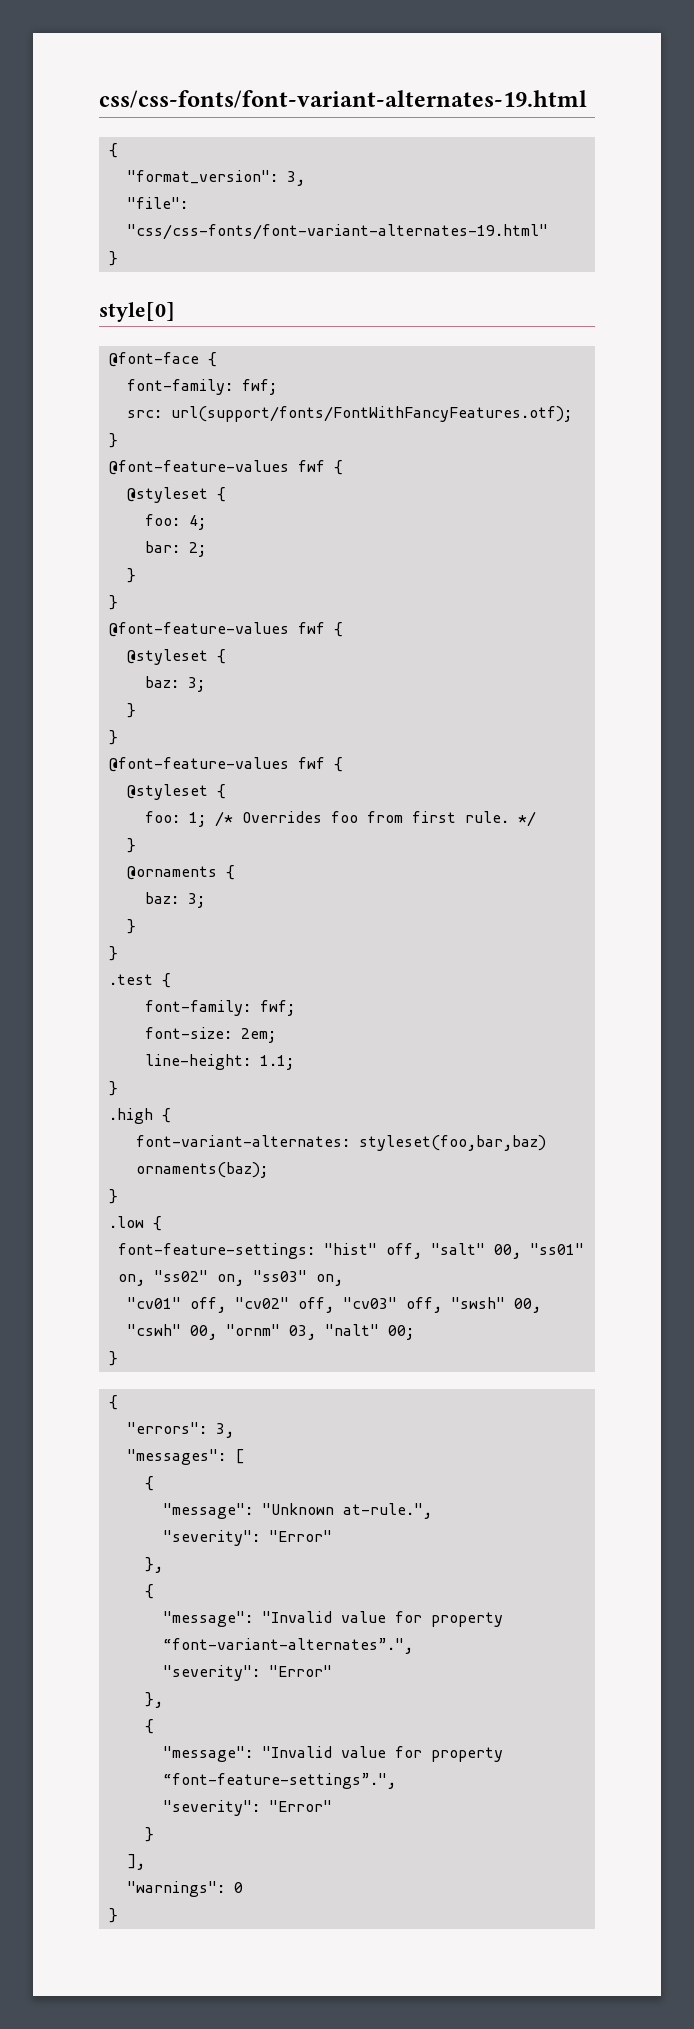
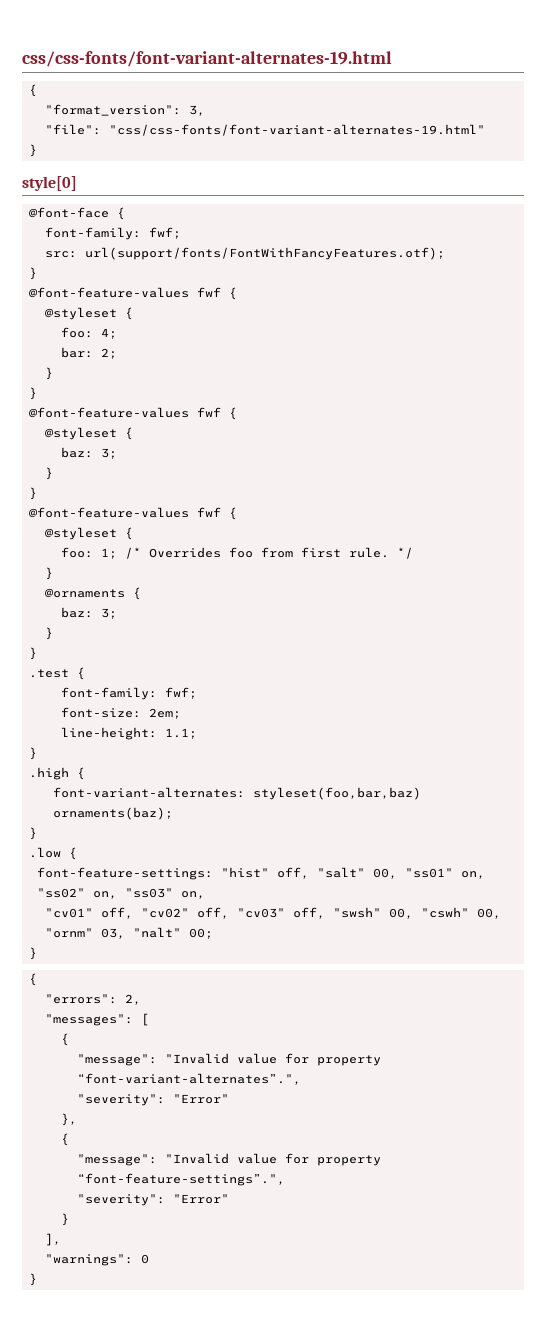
[216,1423,235,1438] 3, -> [124,994,141,1005] 2,
[163,1503,433,1519] [163,1530,333,1546] [145,1557,164,1573] [145,1584,155,1599] // "message": "Unknown at-rule.", // "severity": "Error" // }, // { -> (69, 1039) none

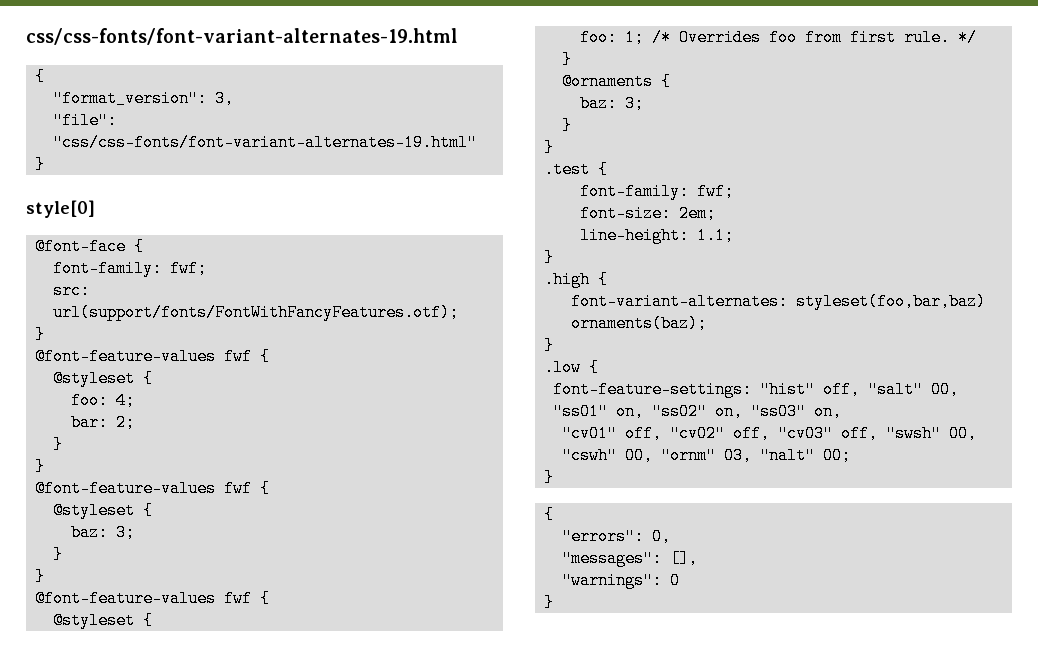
[124,994,141,1005] 2, -> [652,528,671,545] 0,
[140,1013,149,1026] [60,1033,69,1046] [76,1053,381,1066] [76,1073,301,1085] [76,1094,229,1106] [60,1113,77,1126] [60,1133,69,1146] [76,1153,381,1166] [76,1173,285,1186] [76,1194,229,1206] [60,1213,69,1226] [44,1233,61,1246] [ // { // "message": "Invalid value for property “font-variant-alternates”.", // "severity": "Error" // }, // { // "message": "Invalid value for property “font-feature-settings”.", // "severity": "Error" // } // ], -> [670,550,698,567] [],

